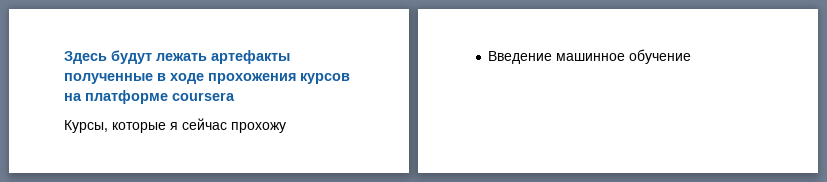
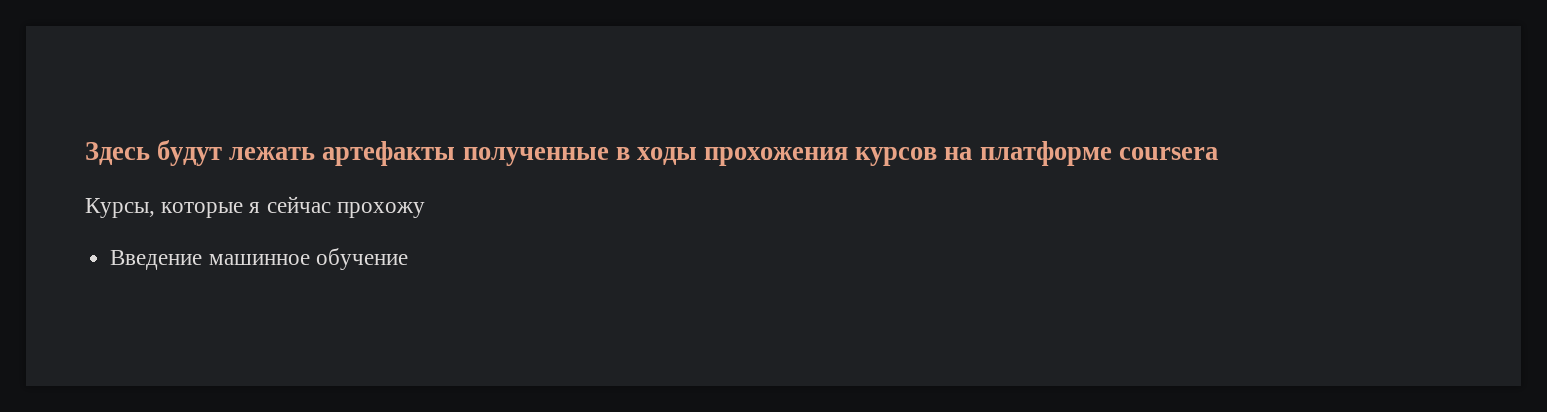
[170,73,204,84] ходе -> [636,147,697,165] ходы

